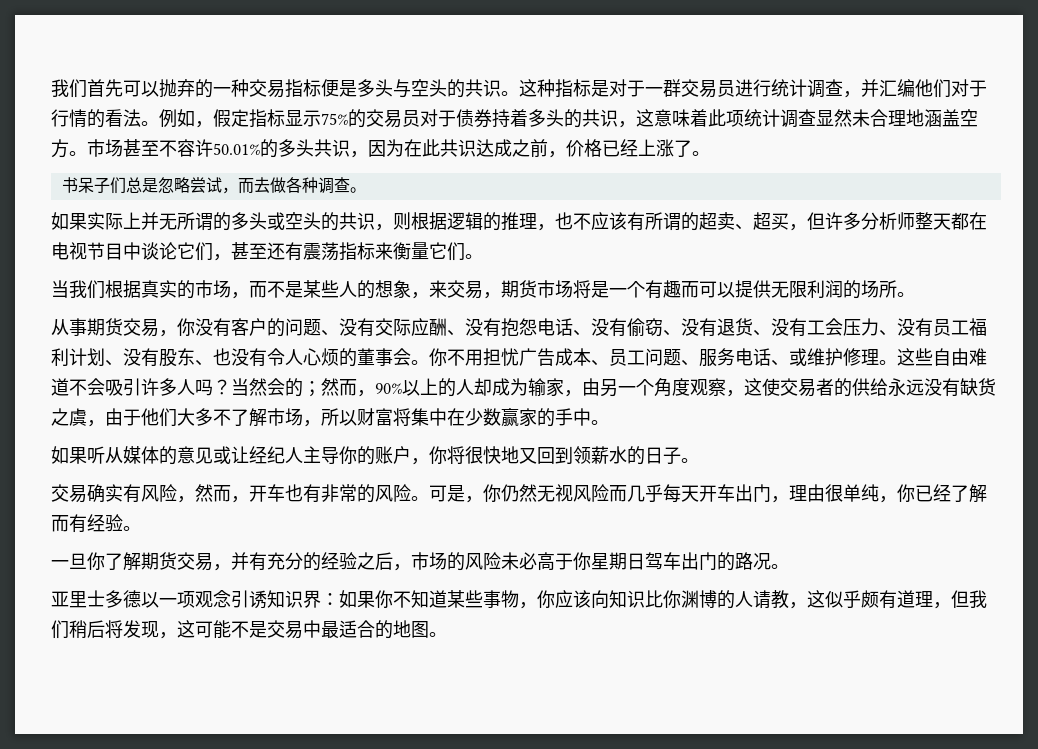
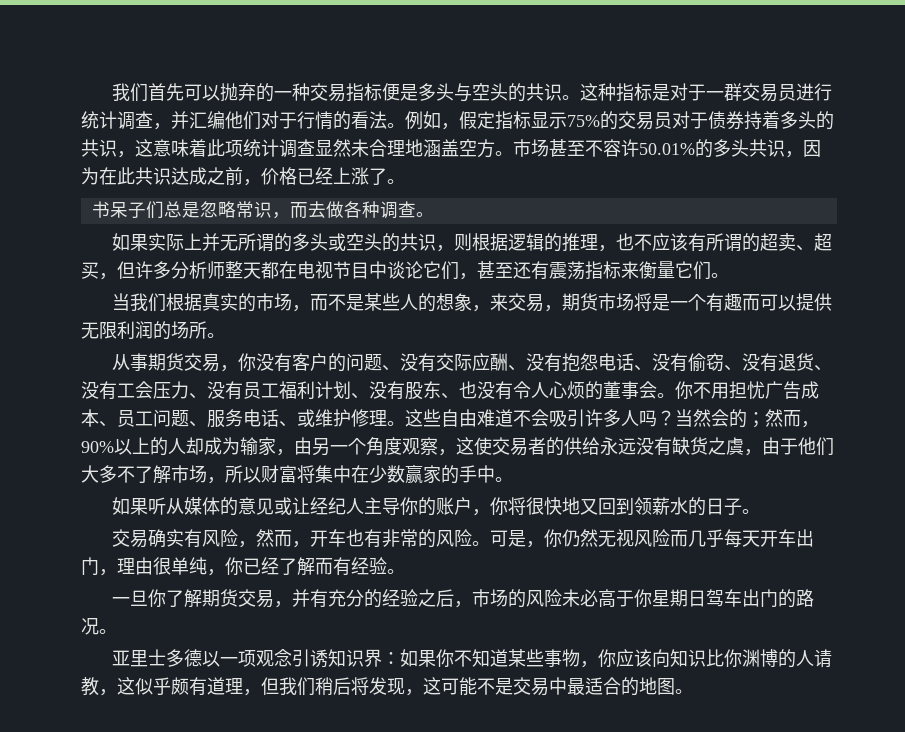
[189,177,222,193] 尝试 -> [235,201,272,218] 常识

